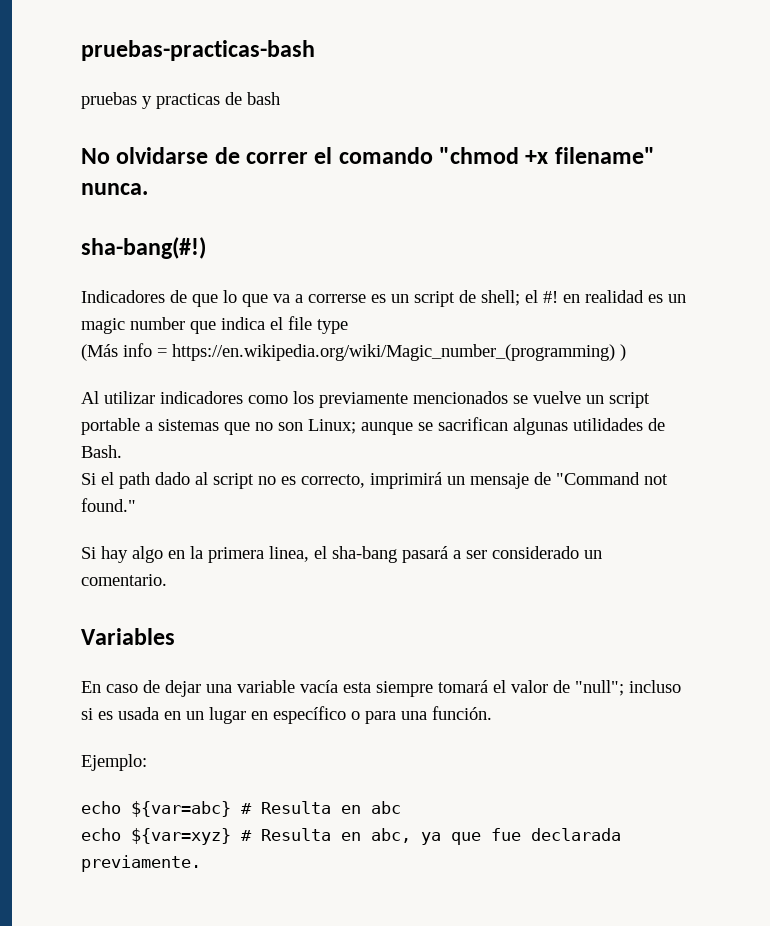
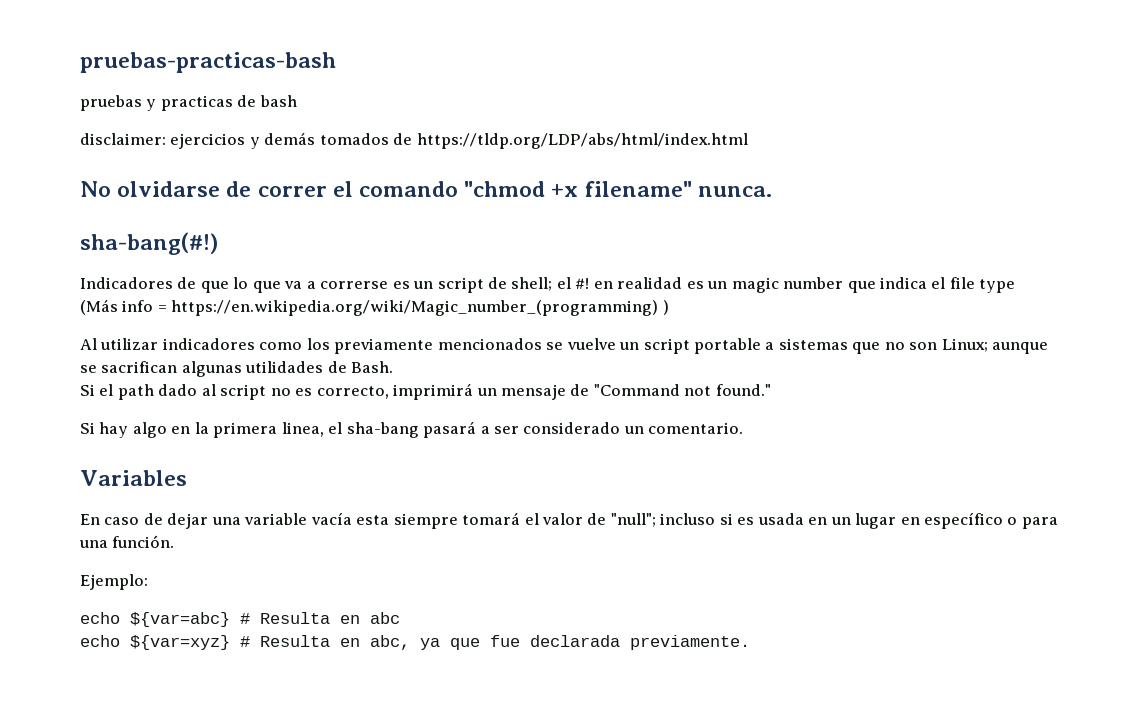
(280, 98) none -> [80,132,748,149] // disclaimer: ejercicios y demás tomados de https://tldp.org/LDP/abs/html/index.html

